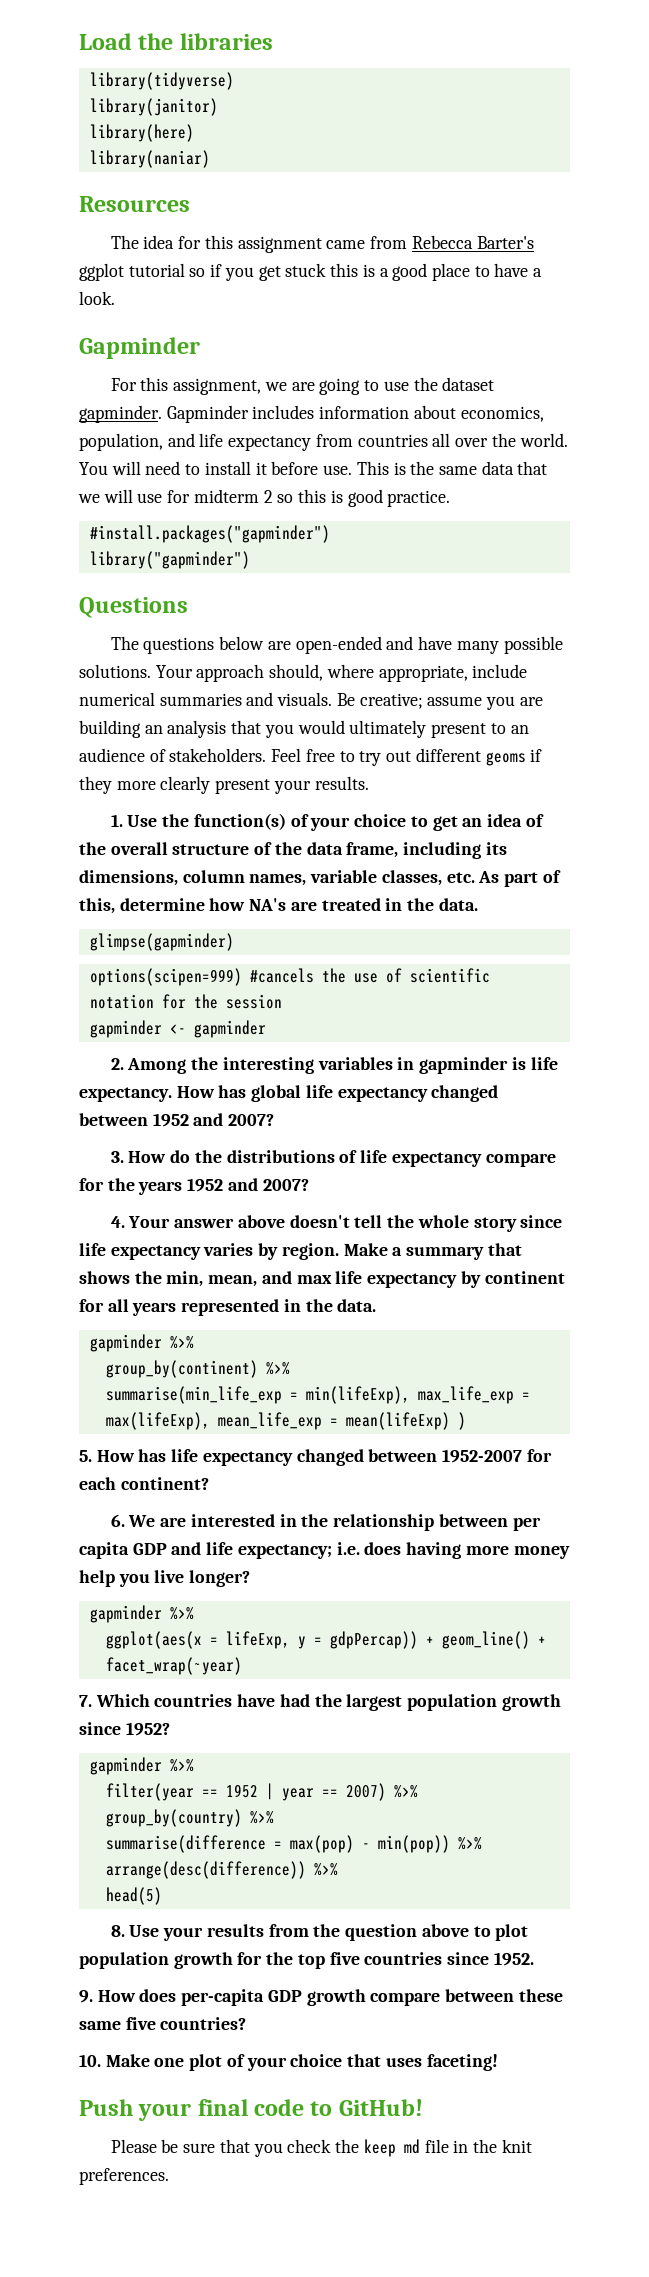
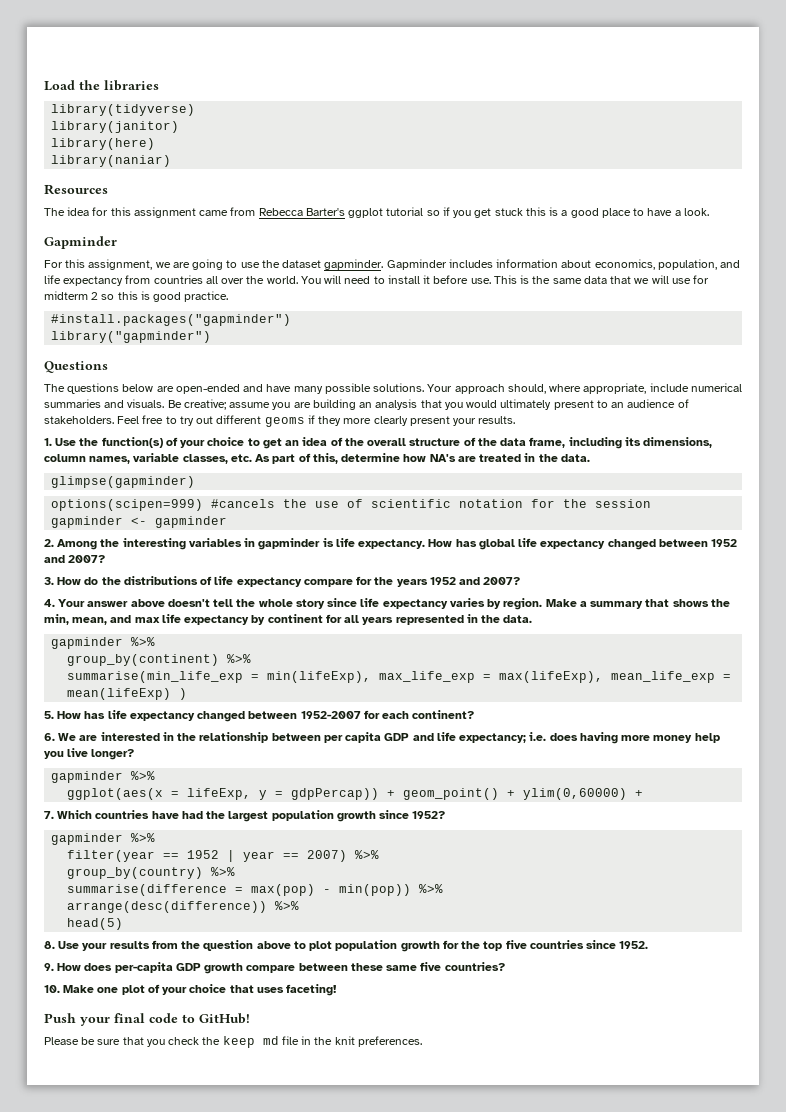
[441,1631,546,1649] [105,1657,242,1675] geom_line() + facet_wrap(~year) -> [403,788,644,800] geom_point() + ylim(0,60000) +

